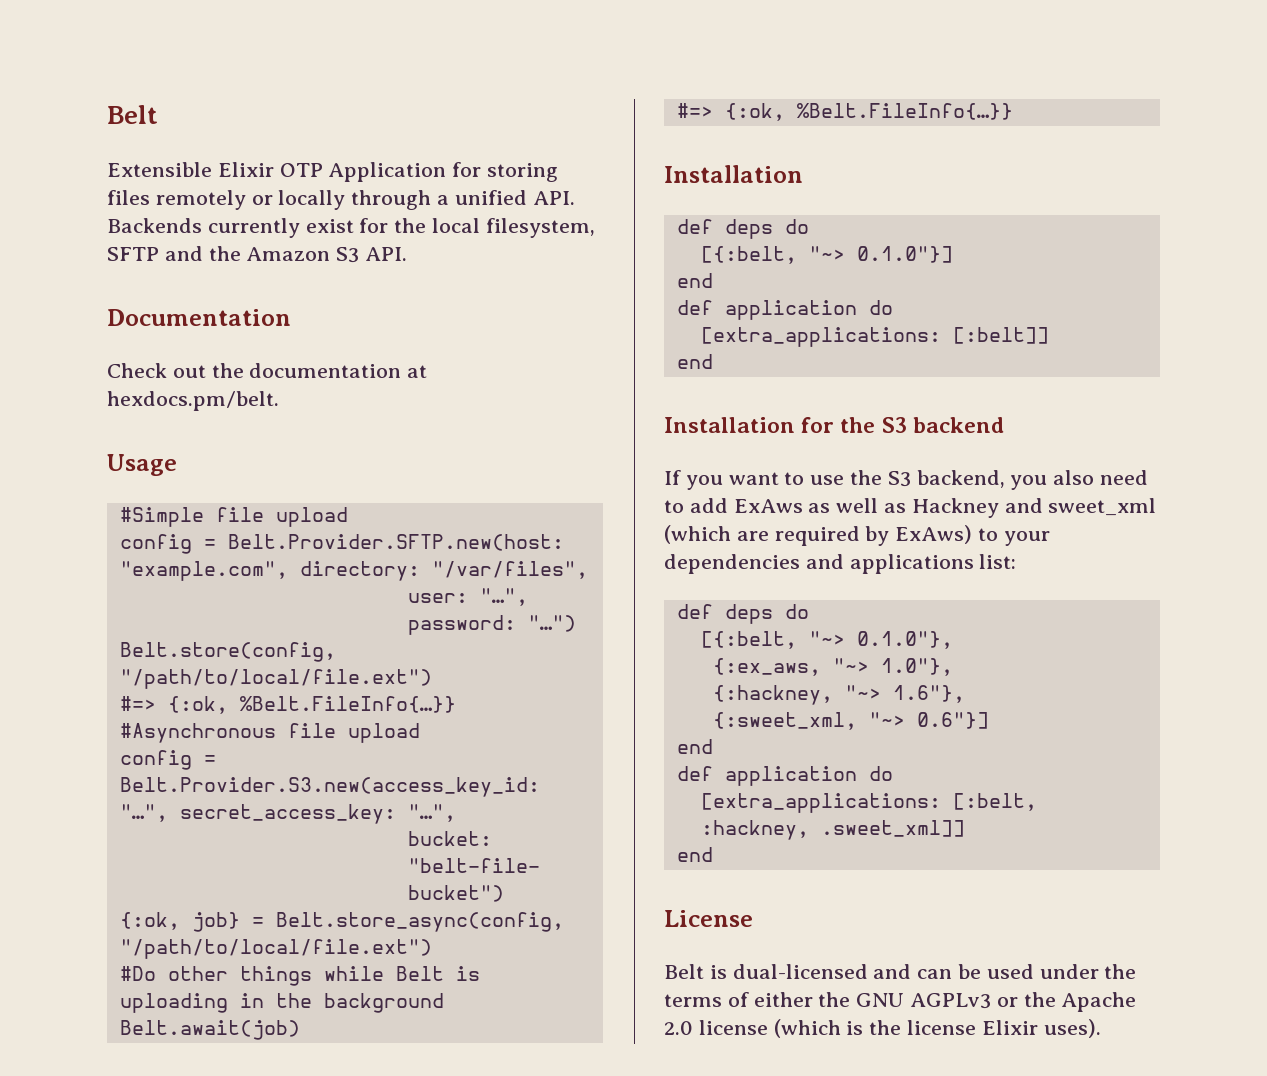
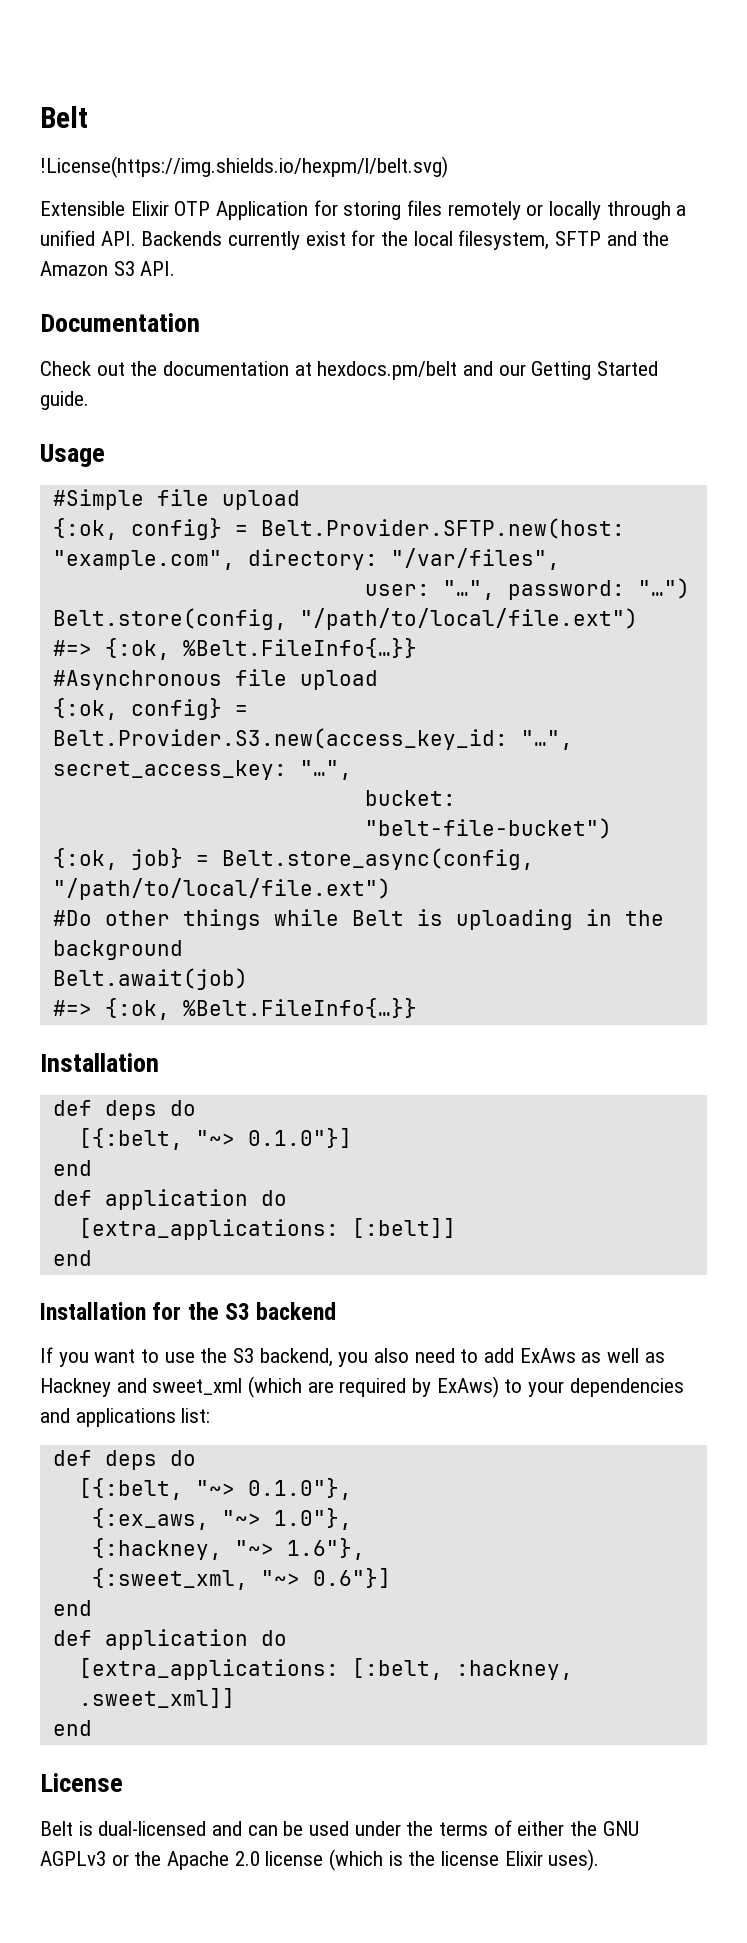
[107,105,158,124] Belt -> [40,106,88,128] [40,156,448,178] Belt // !License(https://img.shields.io/hexpm/l/belt.svg)
[107,391,279,411] hexdocs.pm/belt. -> [317,361,659,380] [40,391,89,410] hexdocs.pm/belt and our Getting Started guide.
[119,534,192,554] config -> [52,518,222,540] {:ok, config}
[119,750,192,770] config -> [52,698,222,720] {:ok, config}

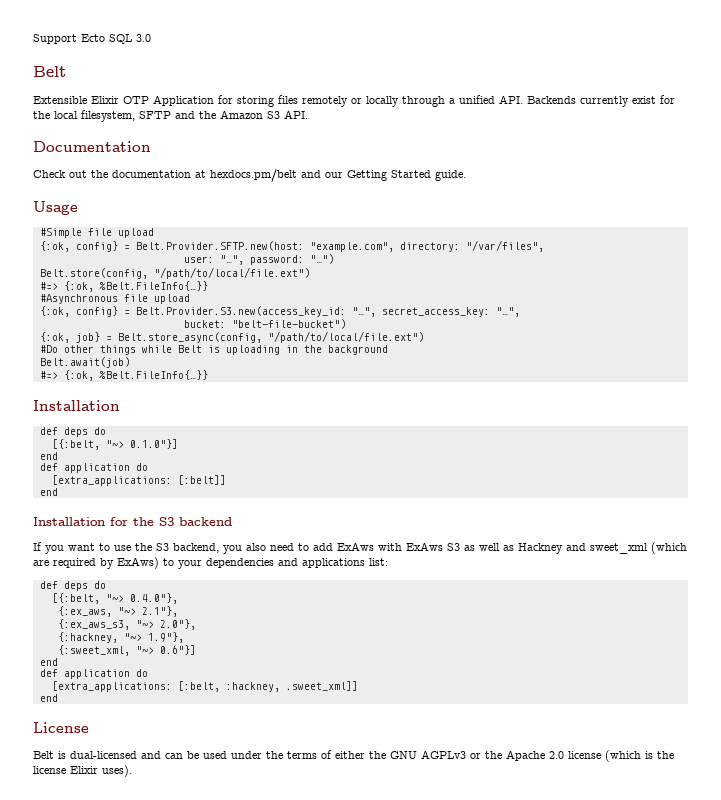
[40,106,88,128] [40,156,448,178] Belt // !License(https://img.shields.io/hexpm/l/belt.svg) -> [33,34,151,44] [33,66,66,77] Support Ecto SQL 3.0 // Belt
(576, 1355) none -> [378,542,460,551] with ExAws S3
[247,1478,352,1500] 0.1.0"}, -> [129,593,178,604] 0.4.0"},
[273,1508,352,1530] 1.0"}, -> [141,606,178,617] [57,619,196,630] 2.1"}, // {:ex_aws_s3, "~> 2.0"},
[286,1538,365,1560] 1.6"}, -> [147,632,184,643] 1.9"},

